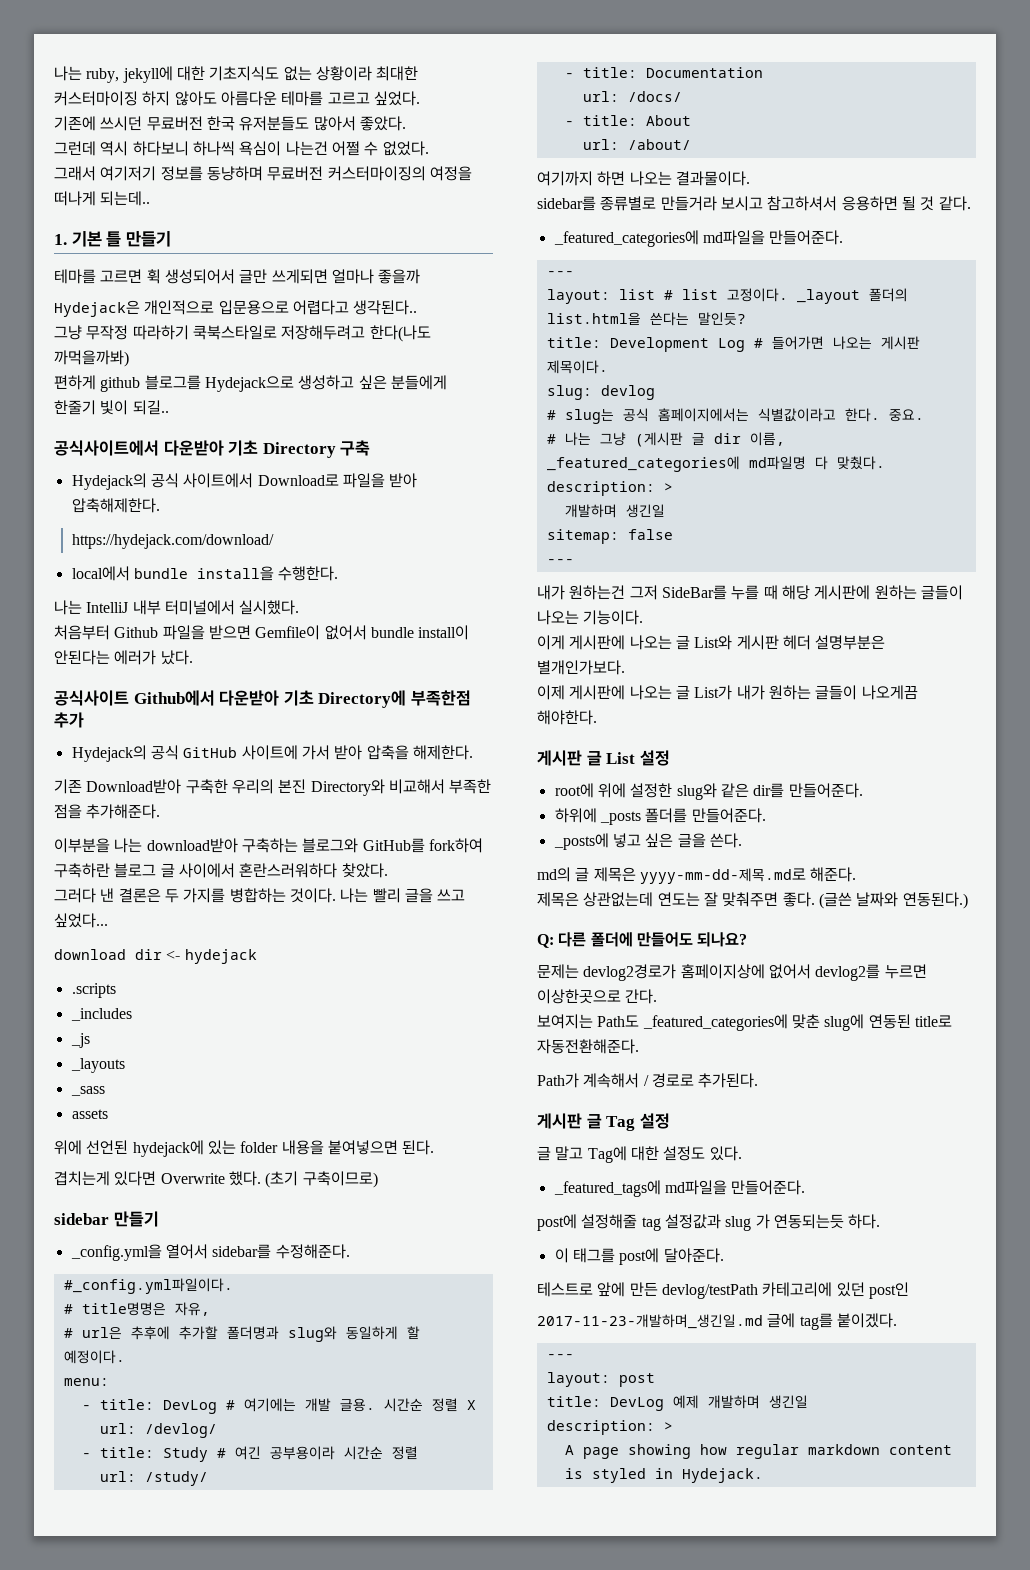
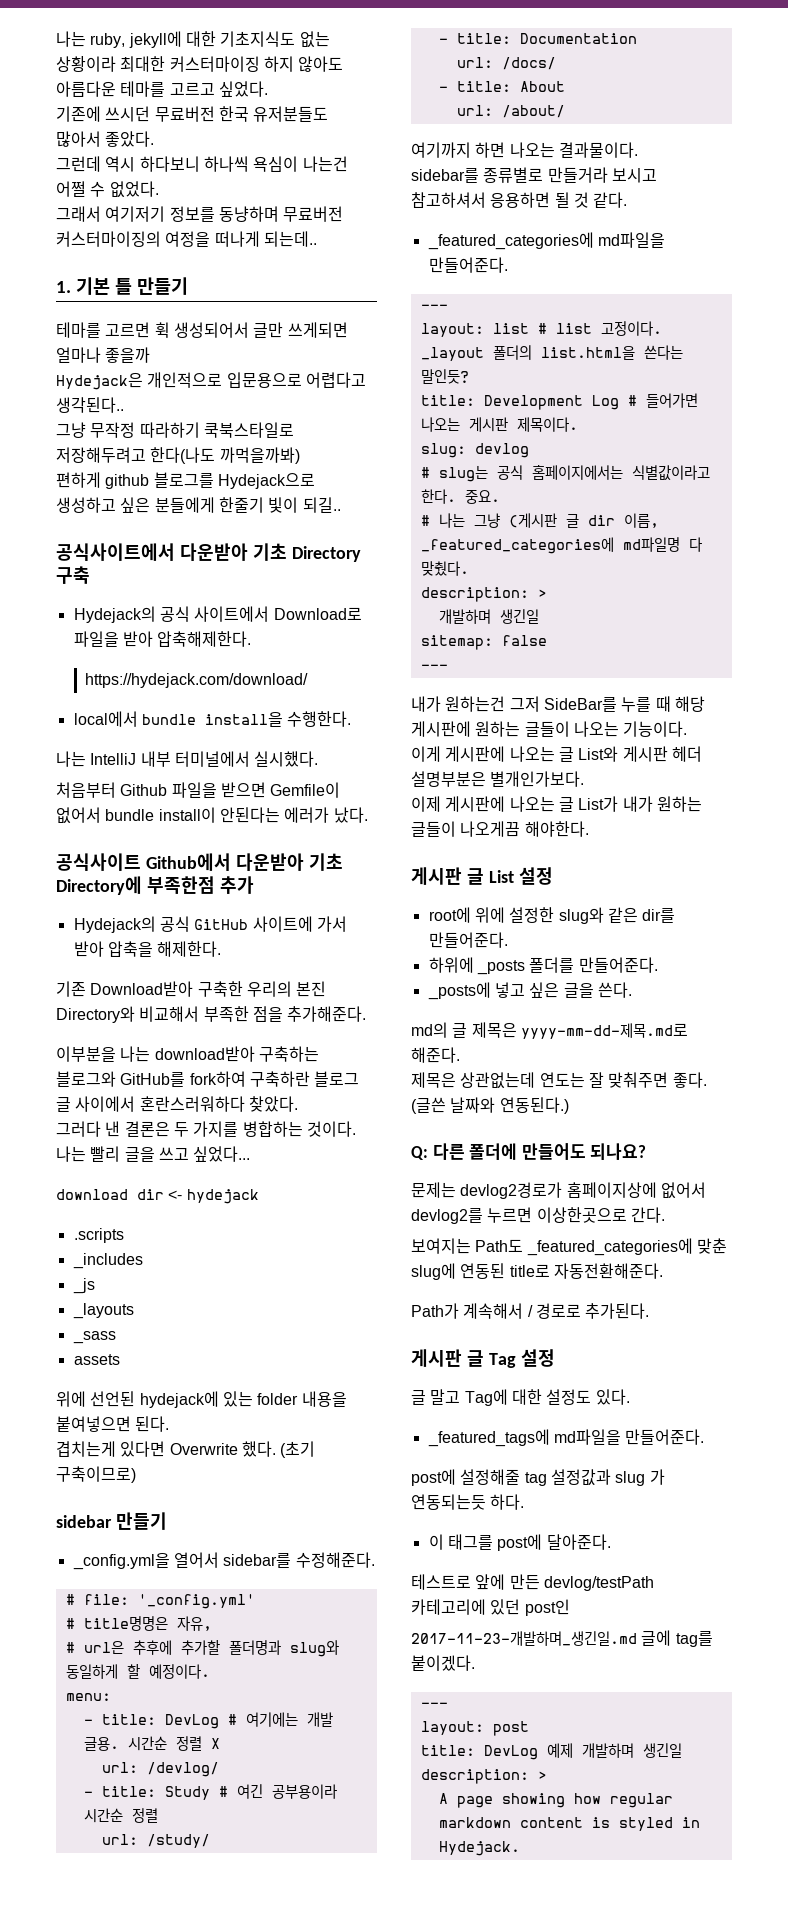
[63,1278,233,1294] #_config.yml파일이다. -> [65,1594,255,1609] # file: '_config.yml'

